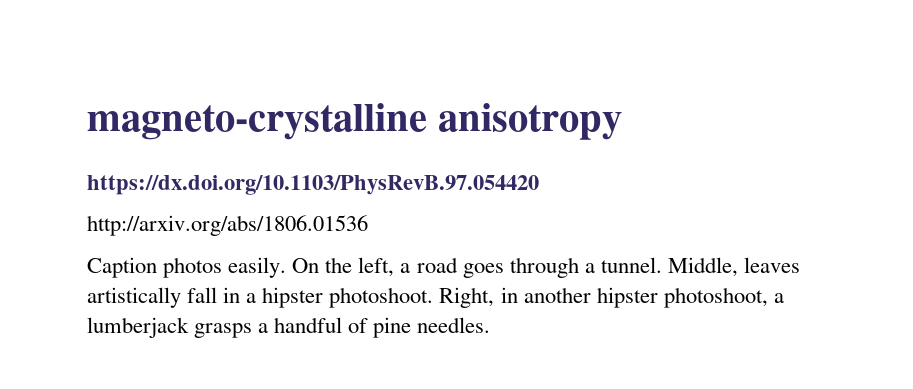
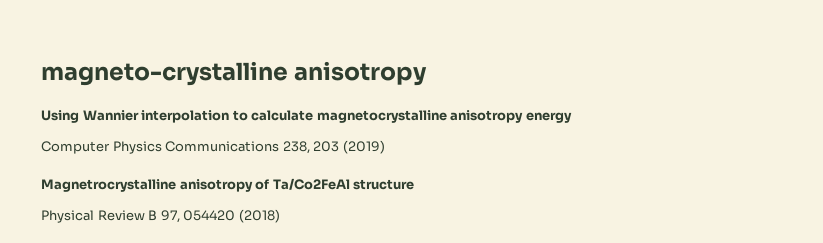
[87,175,539,195] [87,215,368,236] [87,257,800,278] [87,287,784,308] [87,317,491,338] https://dx.doi.org/10.1103/PhysRevB.97.054420 // http://arxiv.org/abs/1806.01536 // Caption photos easily. On the left, a road goes through a tunnel. Middle, leaves artistically fall in a hipster photoshoot. Right, in another hipster photoshoot, a lumberjack grasps a handful of pine needles. -> [41,110,572,123] [41,140,385,154] [41,178,415,192] [41,209,280,223] Using Wannier interpolation to calculate magnetocrystalline anisotropy energy // Computer Physics Communications 238, 203 (2019) // Magnetrocrystalline anisotropy of Ta/Co2FeAl structure // Physical Review B 97, 054420 (2018)

